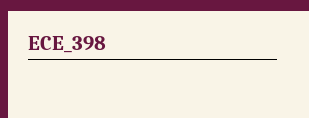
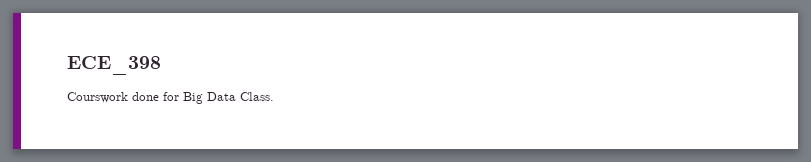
(106, 44) none -> [67,92,274,104] // Courswork done for Big Data Class.

